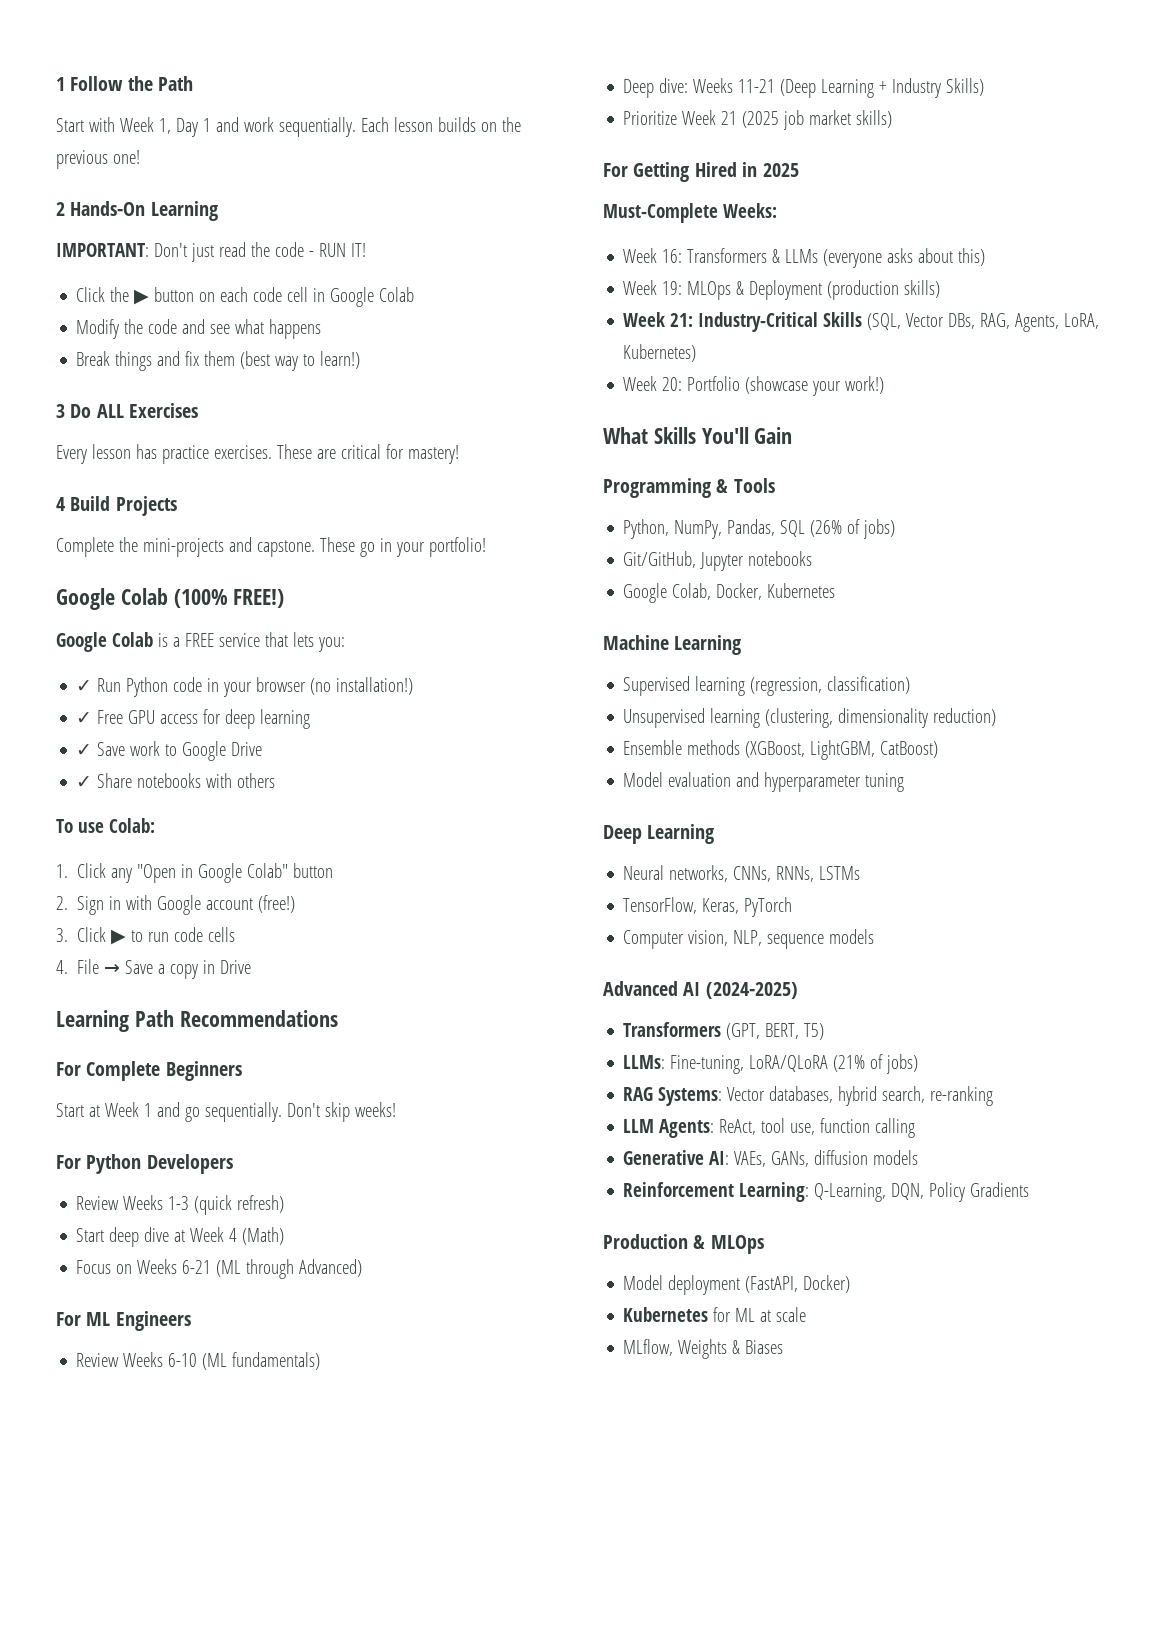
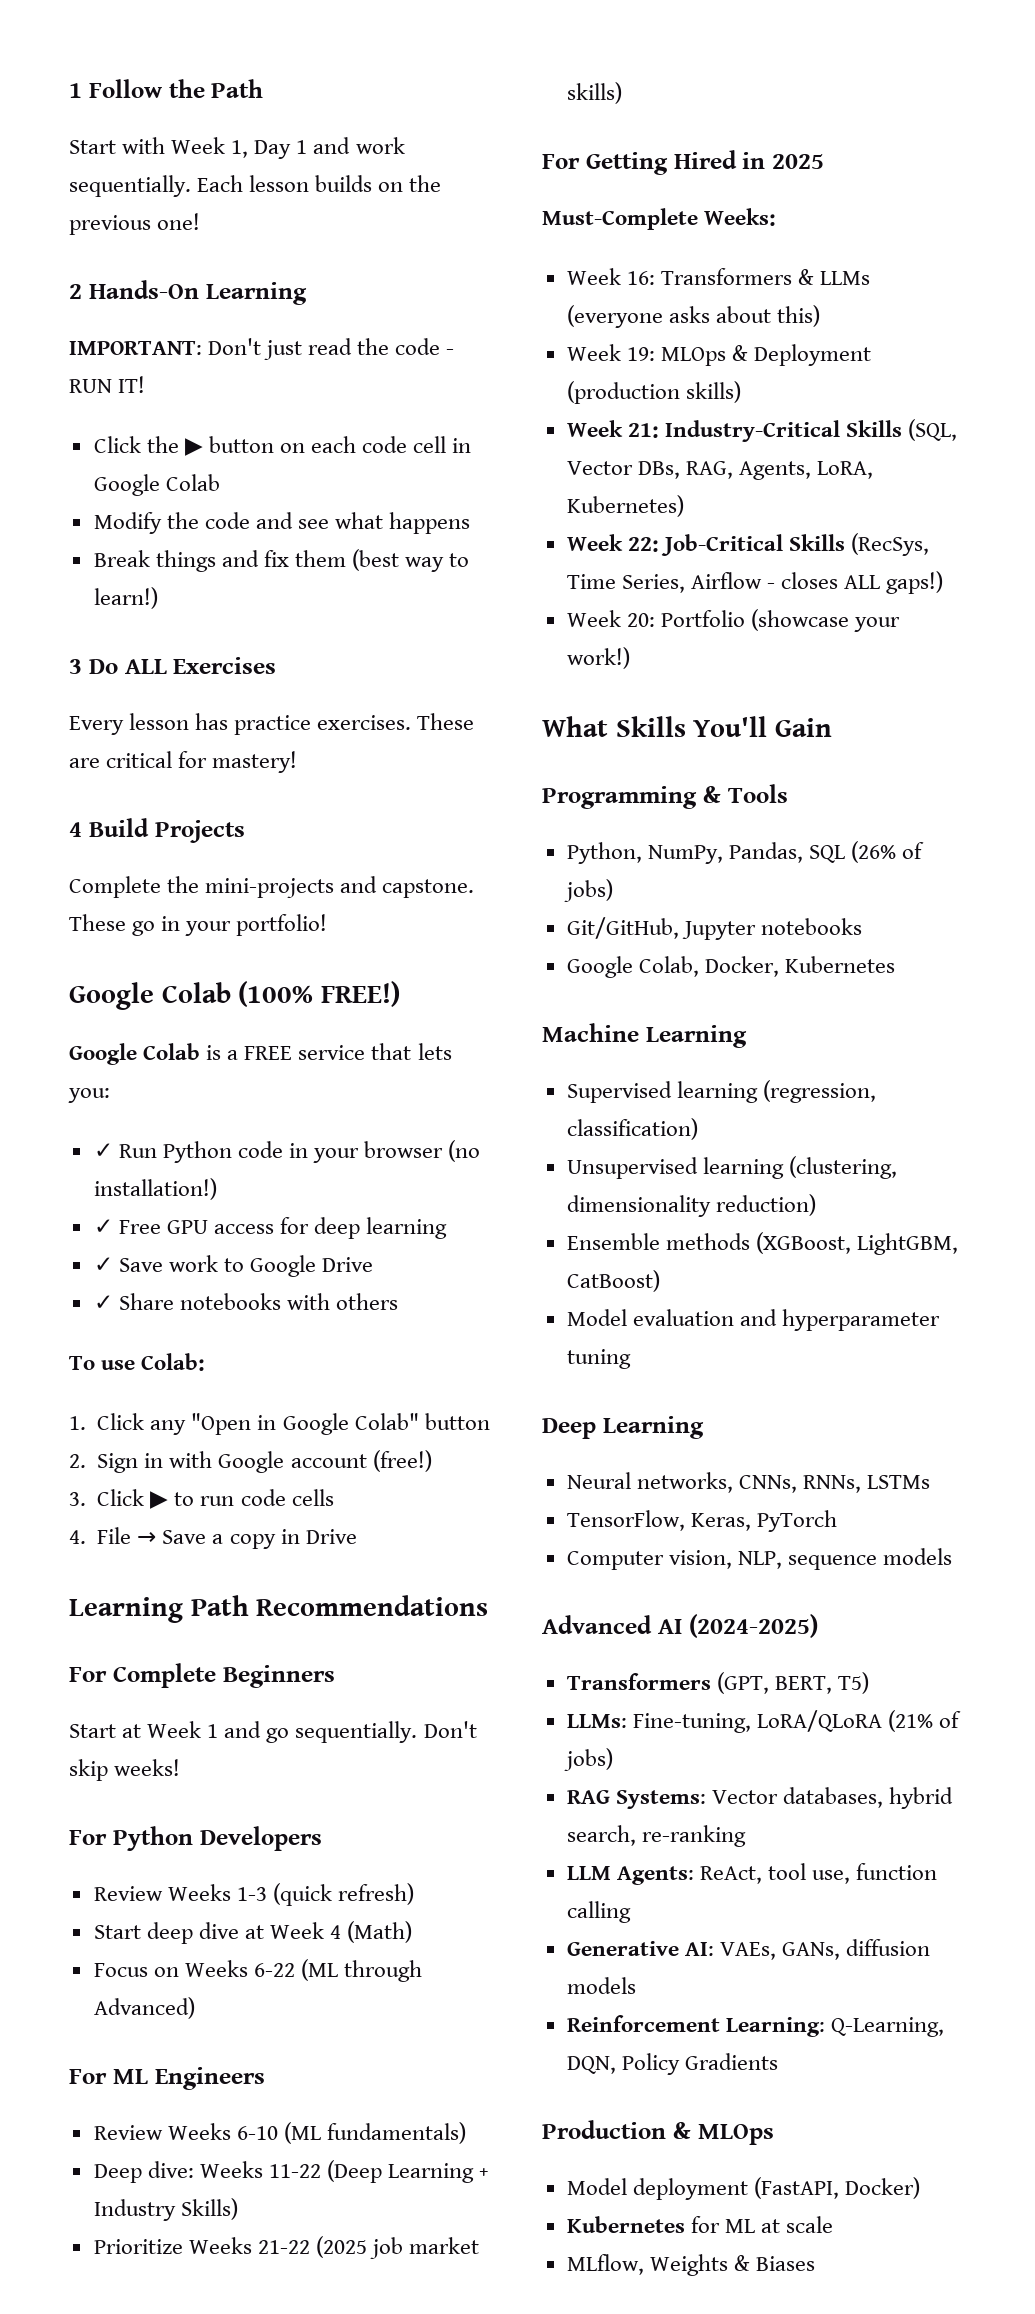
[182,1260,212,1274] 6-21 -> [253,1963,295,1977] 6-22
[738,79,776,93] 11-21 -> [268,2164,321,2178] 11-22
[682,110,738,125] Week 21 -> [188,2237,310,2254] Weeks 21-22
(697, 353) none -> [566,533,930,556] [566,571,944,594] // Week 22: Job-Critical Skills (RecSys, Time Series, Airflow - closes ALL gaps!)

